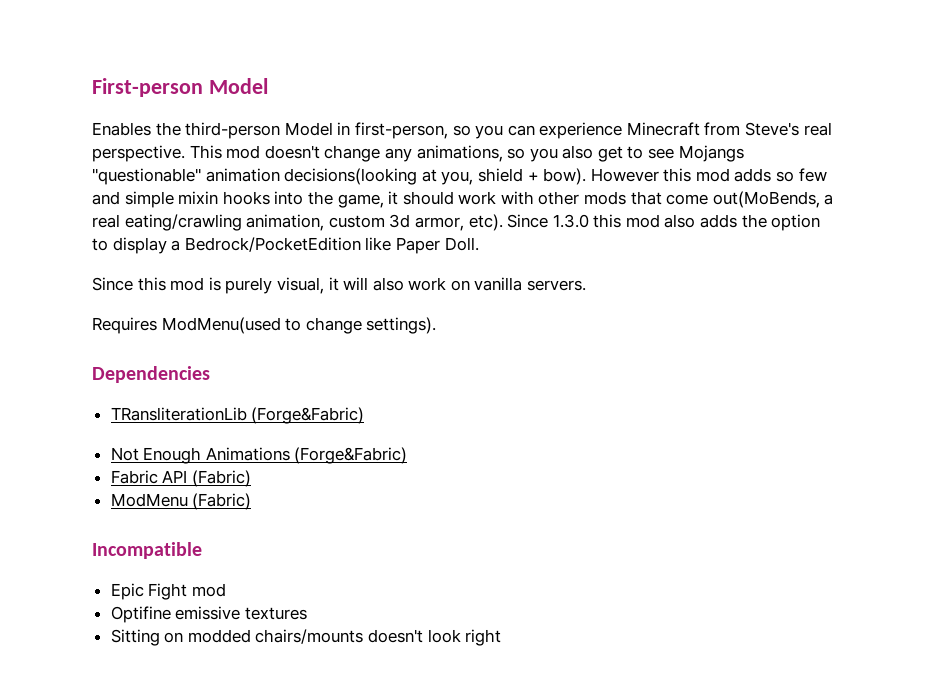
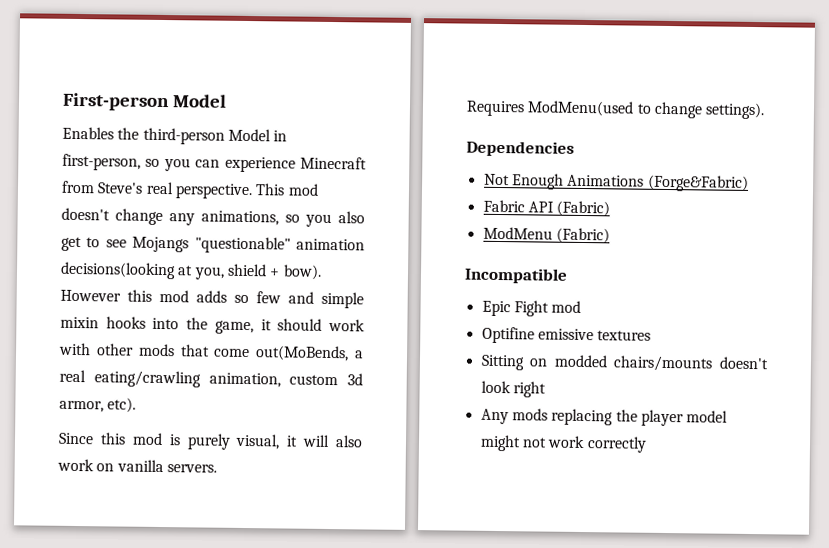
[507,214,821,231] [92,237,479,254] Since 1.3.0 this mod also adds the option to display a Bedrock/PocketEdition like Paper Doll. -> (137, 405) none
[110,407,365,424] // TRansliterationLib (Forge&Fabric) -> (575, 148) none
(502, 637) none -> [480,408,729,427] [479,434,647,453] // Any mods replacing the player model might not work correctly

